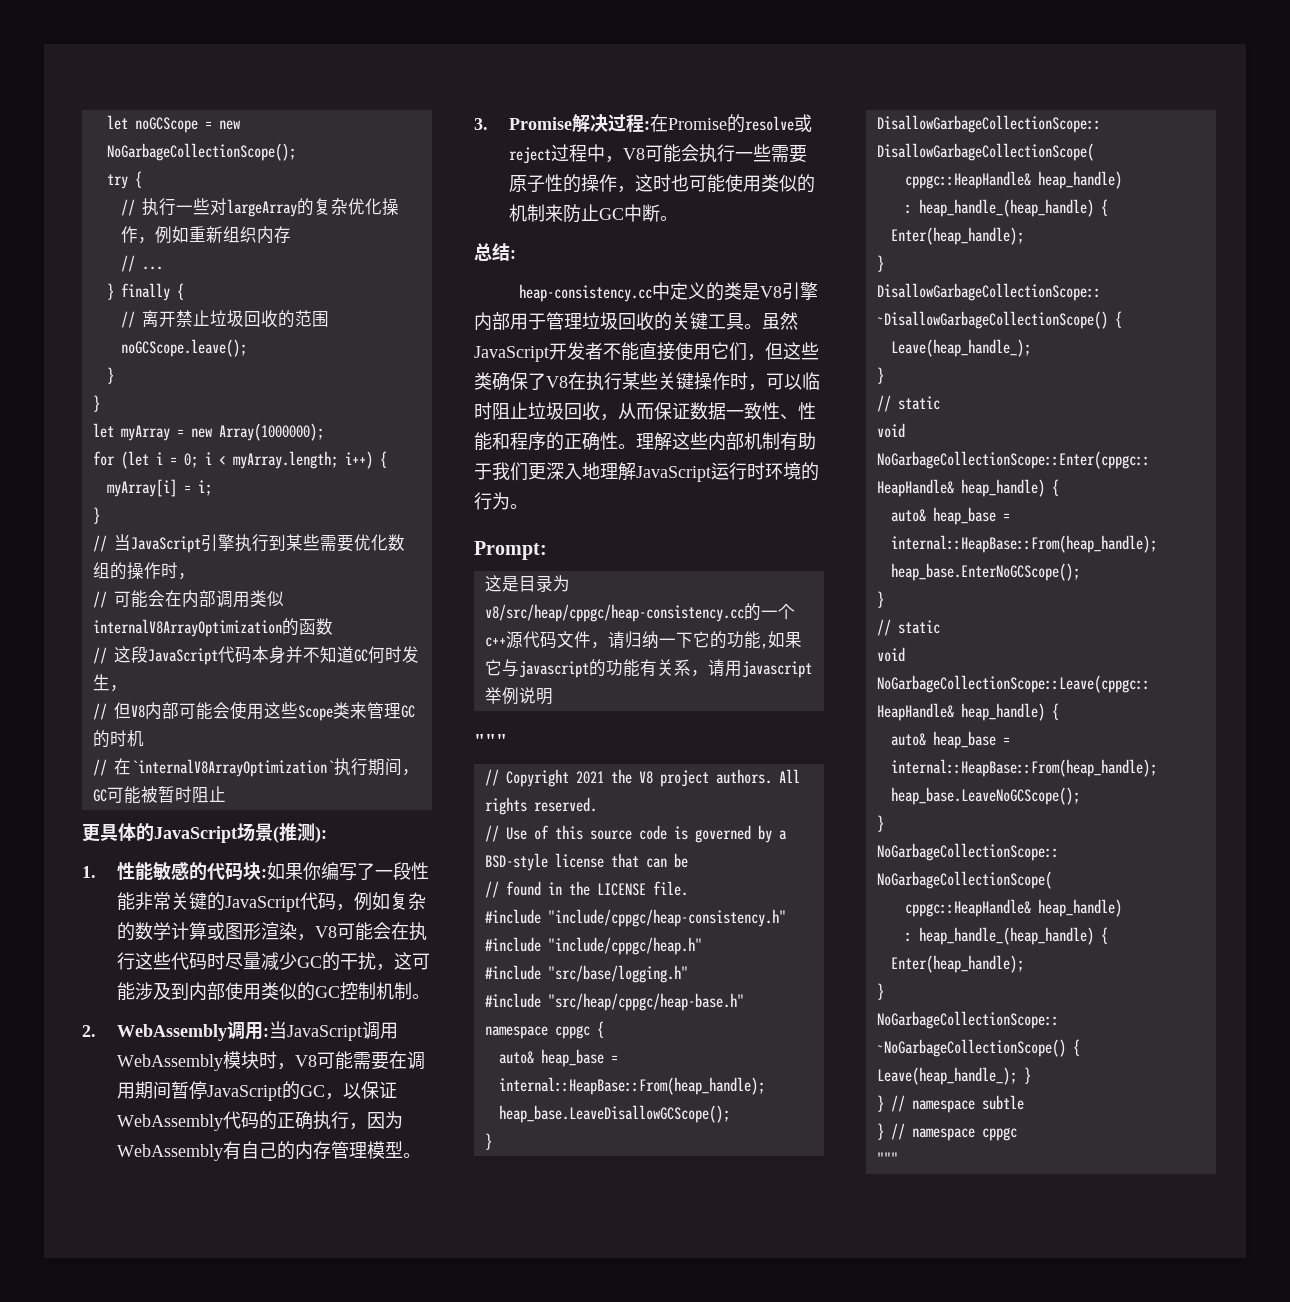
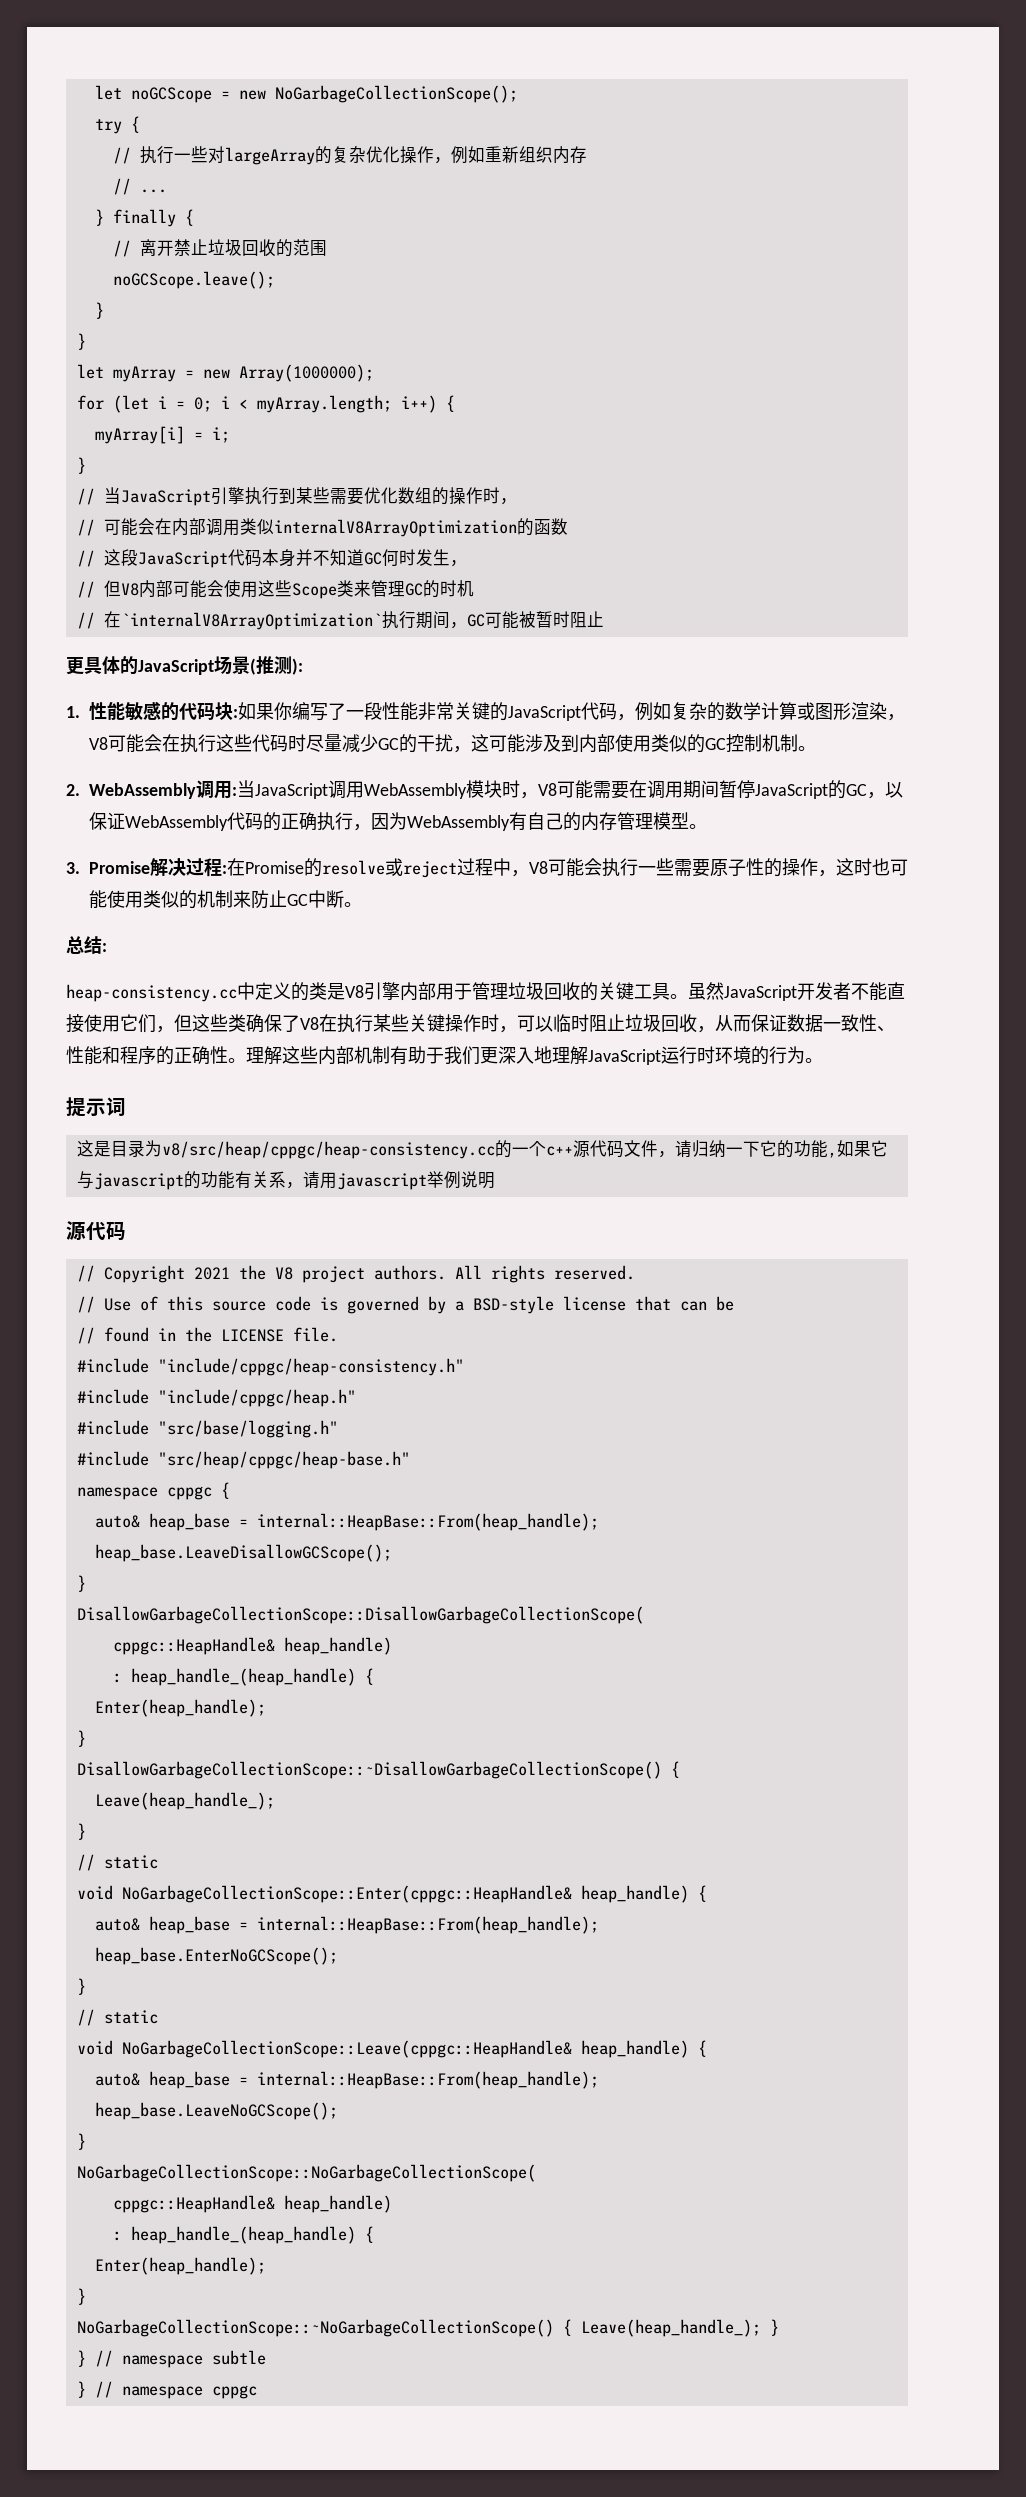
[474,541,547,560] Prompt: -> [66,1097,126,1117] 提示词
[474,734,507,748] """ -> [66,1221,126,1241] 源代码
[876,1152,898,1165] // """ -> (257, 2392) none

